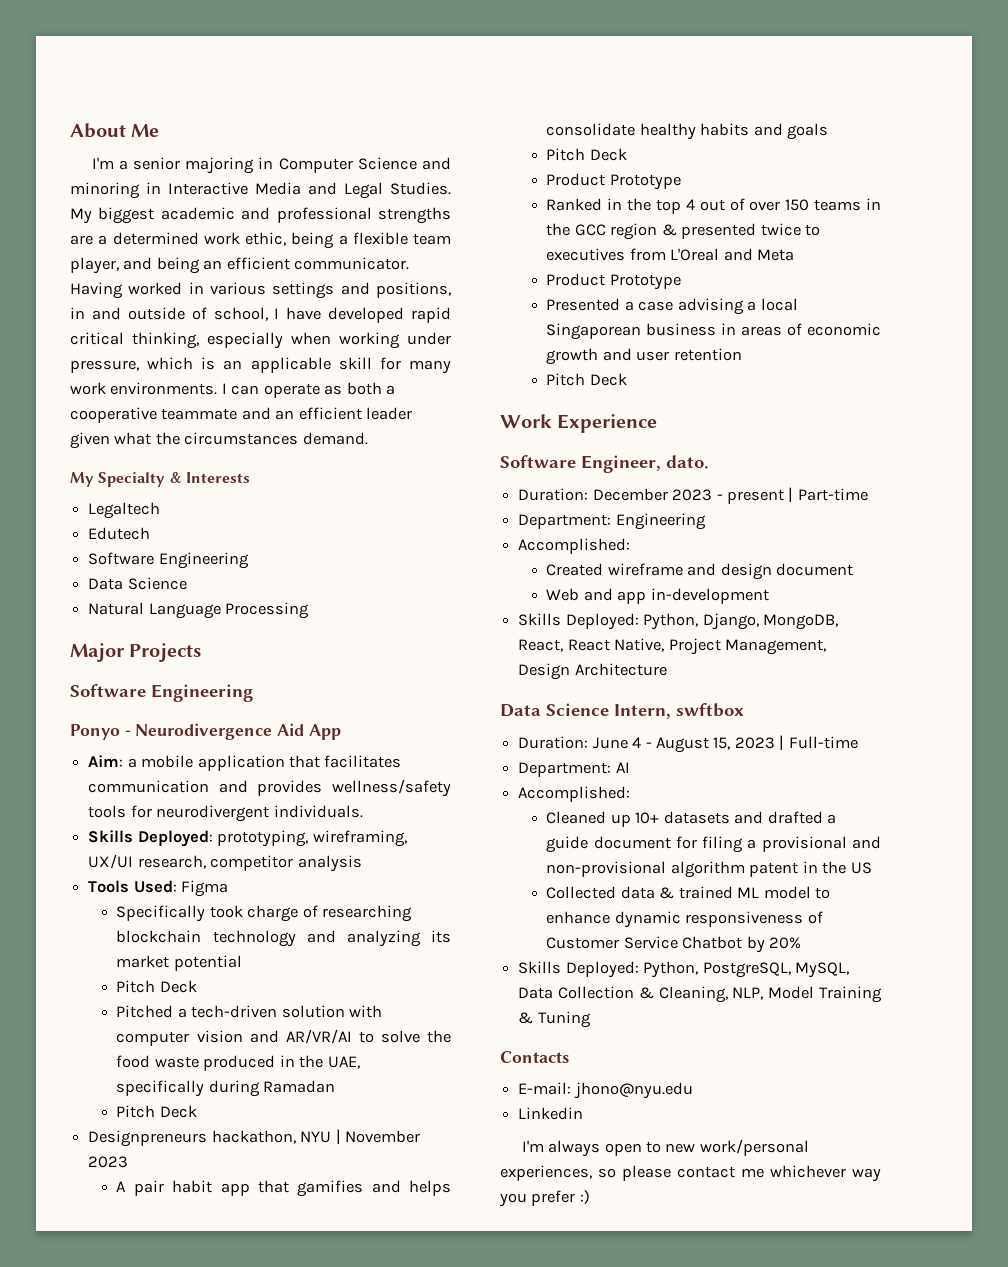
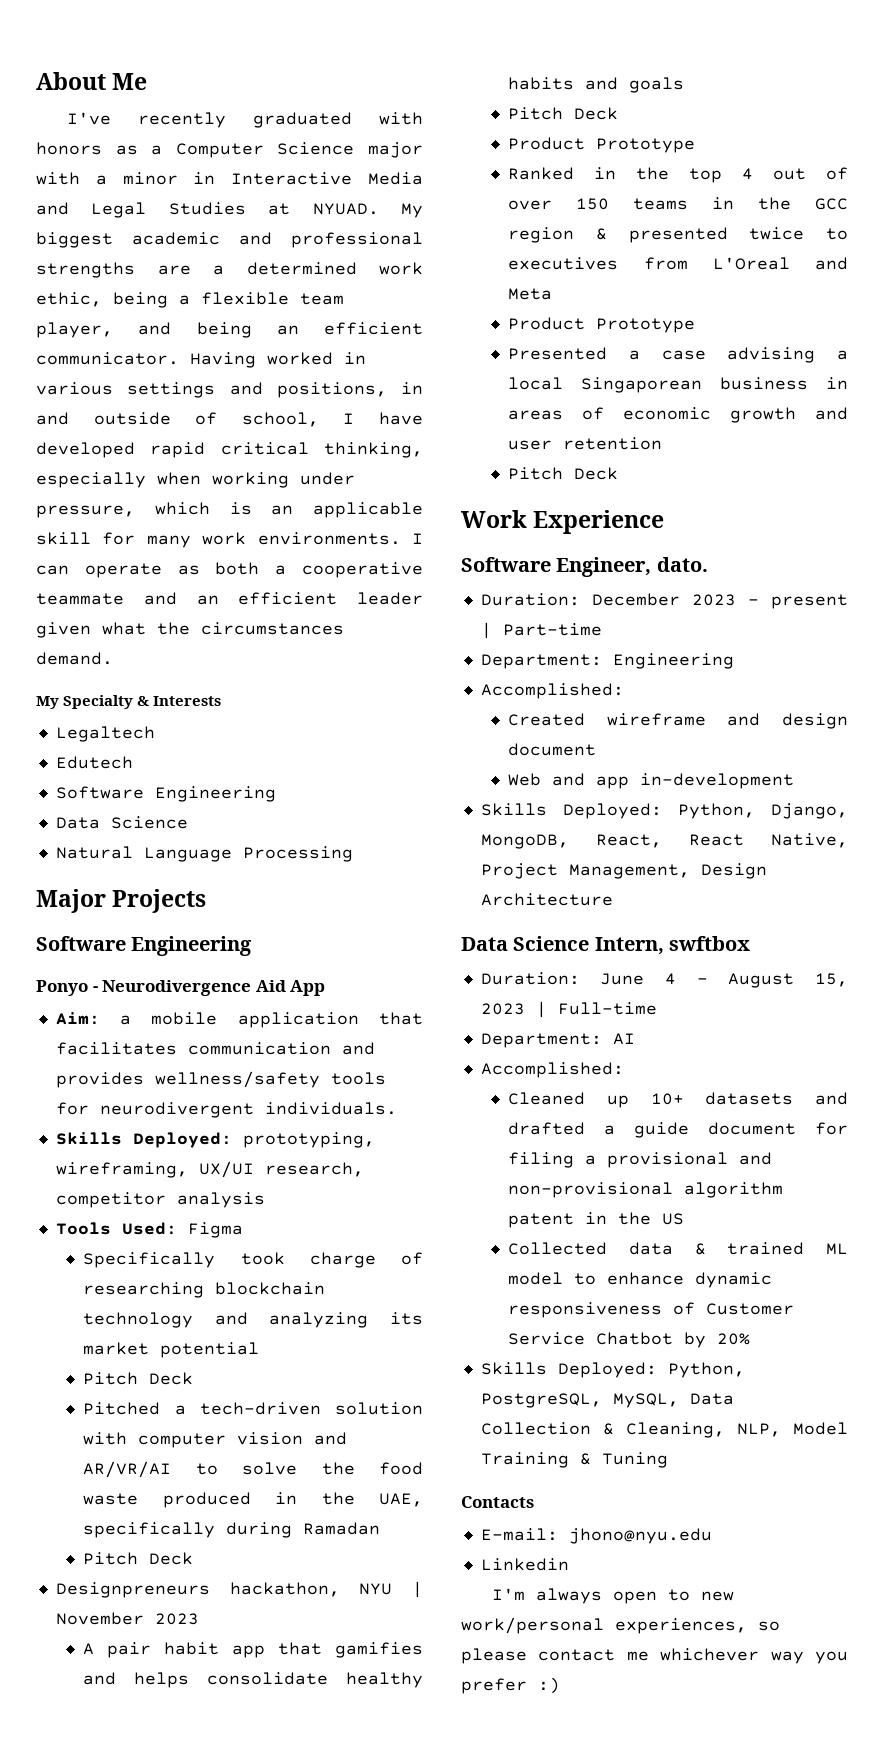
[91,157,451,174] [70,182,140,199] I'm a senior majoring in Computer Science and minoring -> [66,112,423,128] [36,142,423,158] [36,172,178,185] I've recently graduated with honors as a Computer Science major with a minor
[390,182,451,195] Studies. -> [168,202,379,215] Studies at NYUAD.

